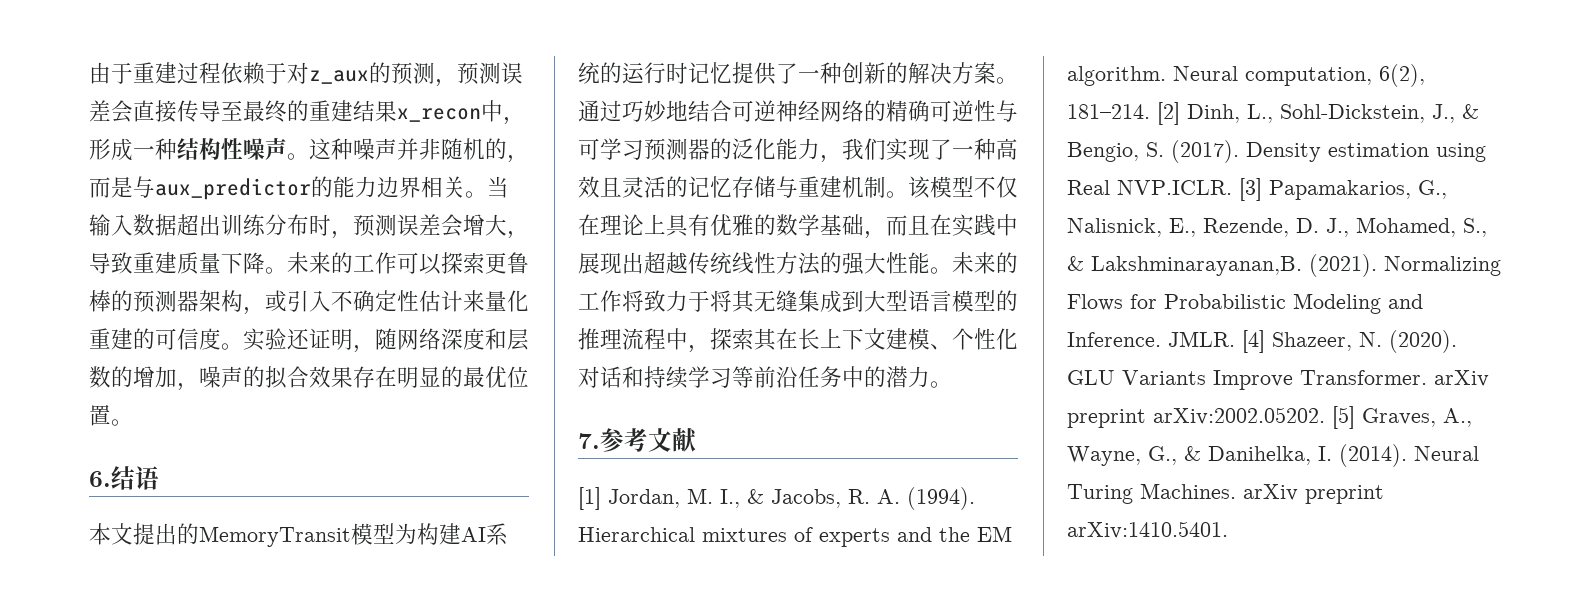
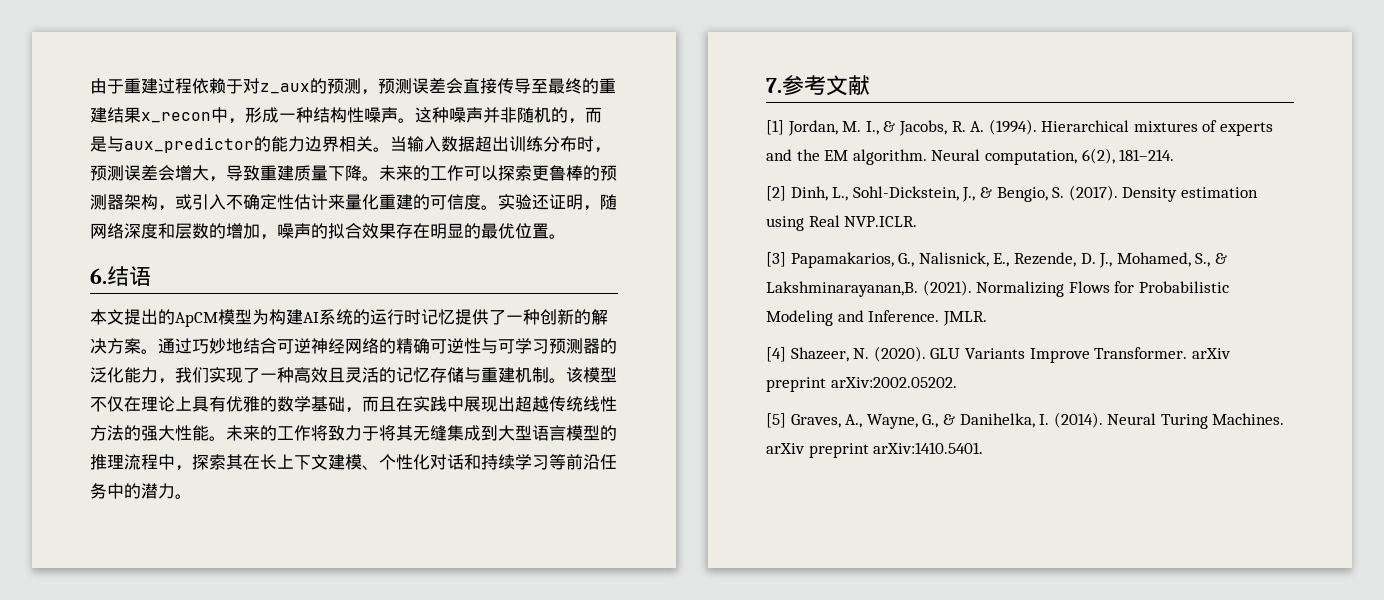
[199,526,351,547] MemoryTransit -> [175,312,218,327] ApCM
(1150, 111) none -> (1175, 155) //
(1232, 187) none -> (918, 221) //
(1235, 339) none -> (987, 318) //
(1325, 416) none -> (957, 382) //

